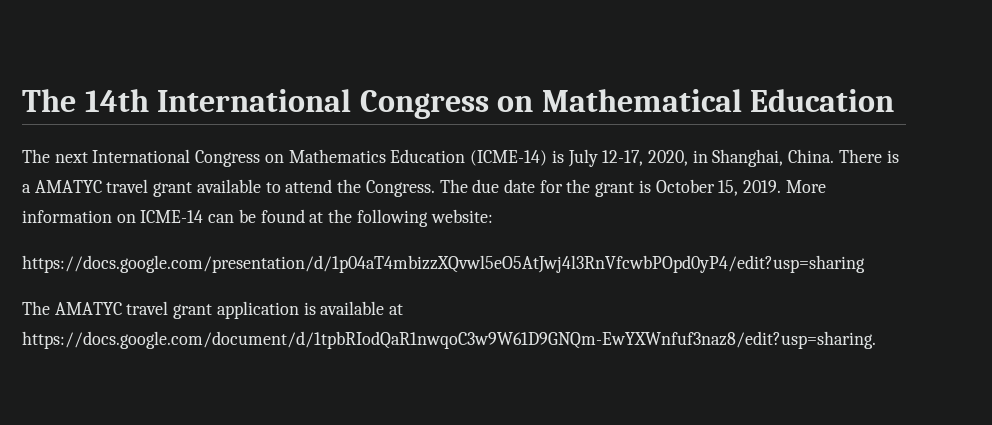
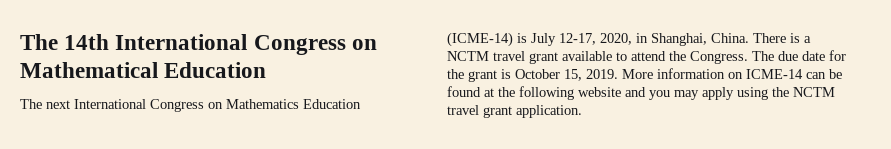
[34,180,102,193] AMATYC -> [447,51,489,61] NCTM
[430,209,493,223] [22,255,865,273] [22,301,404,319] [22,331,876,349] website: // https://docs.google.com/presentation/d/1p04aT4mbizzXQvwl5eO5AtJwj4l3RnVfcwbPOpd0yP4/edit?usp=sharing // The AMATYC travel grant application is available at https://docs.google.com/document/d/1tpbRIodQaR1nwqoC3w9W61D9GNQm-EwYXWnfuf3naz8/edit?usp=sharing. -> [578,87,835,100] [447,105,582,118] website and you may apply using the NCTM travel grant application.

